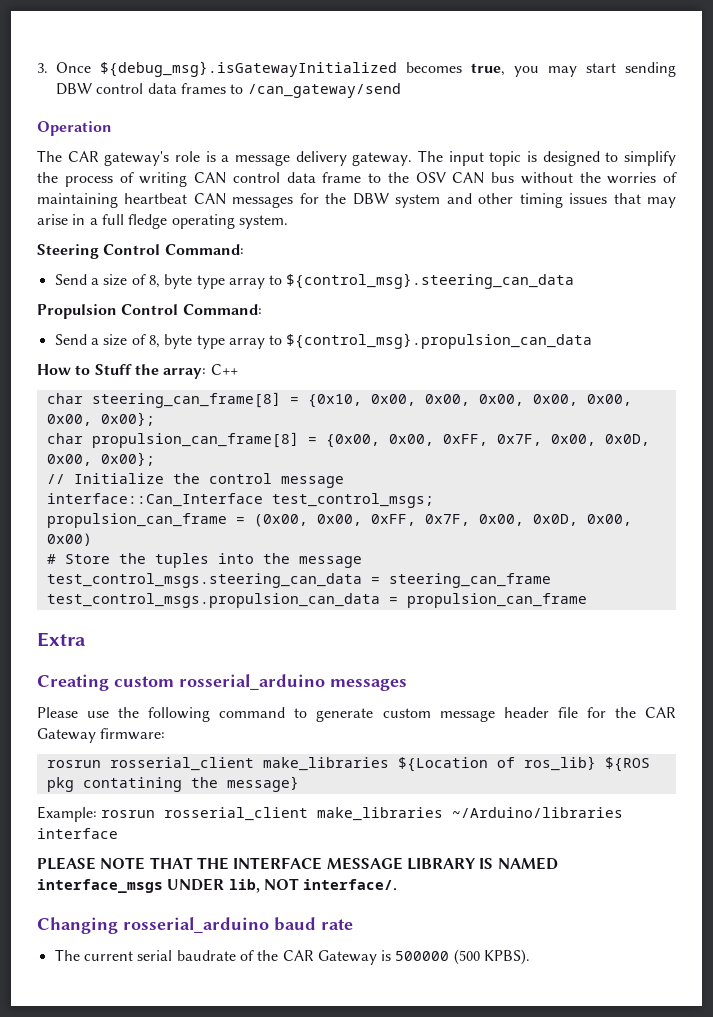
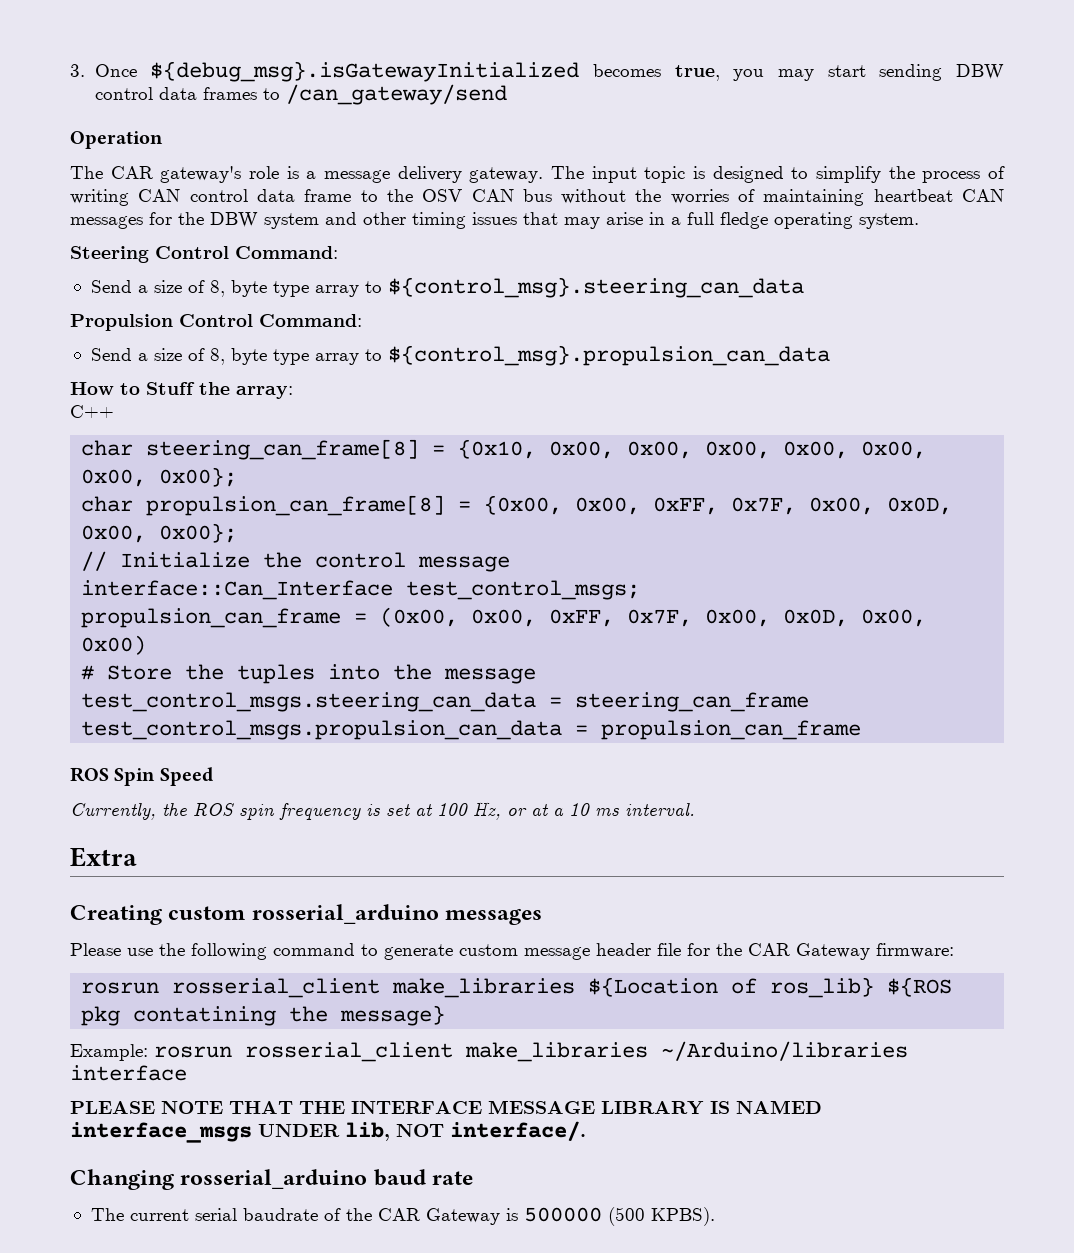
(207, 373) none -> (293, 392) //
(587, 600) none -> [70,767,213,786] [70,802,695,820] // ROS Spin Speed // Currently, the ROS spin frequency is set at 100 Hz, or at a 10 ms interval.

